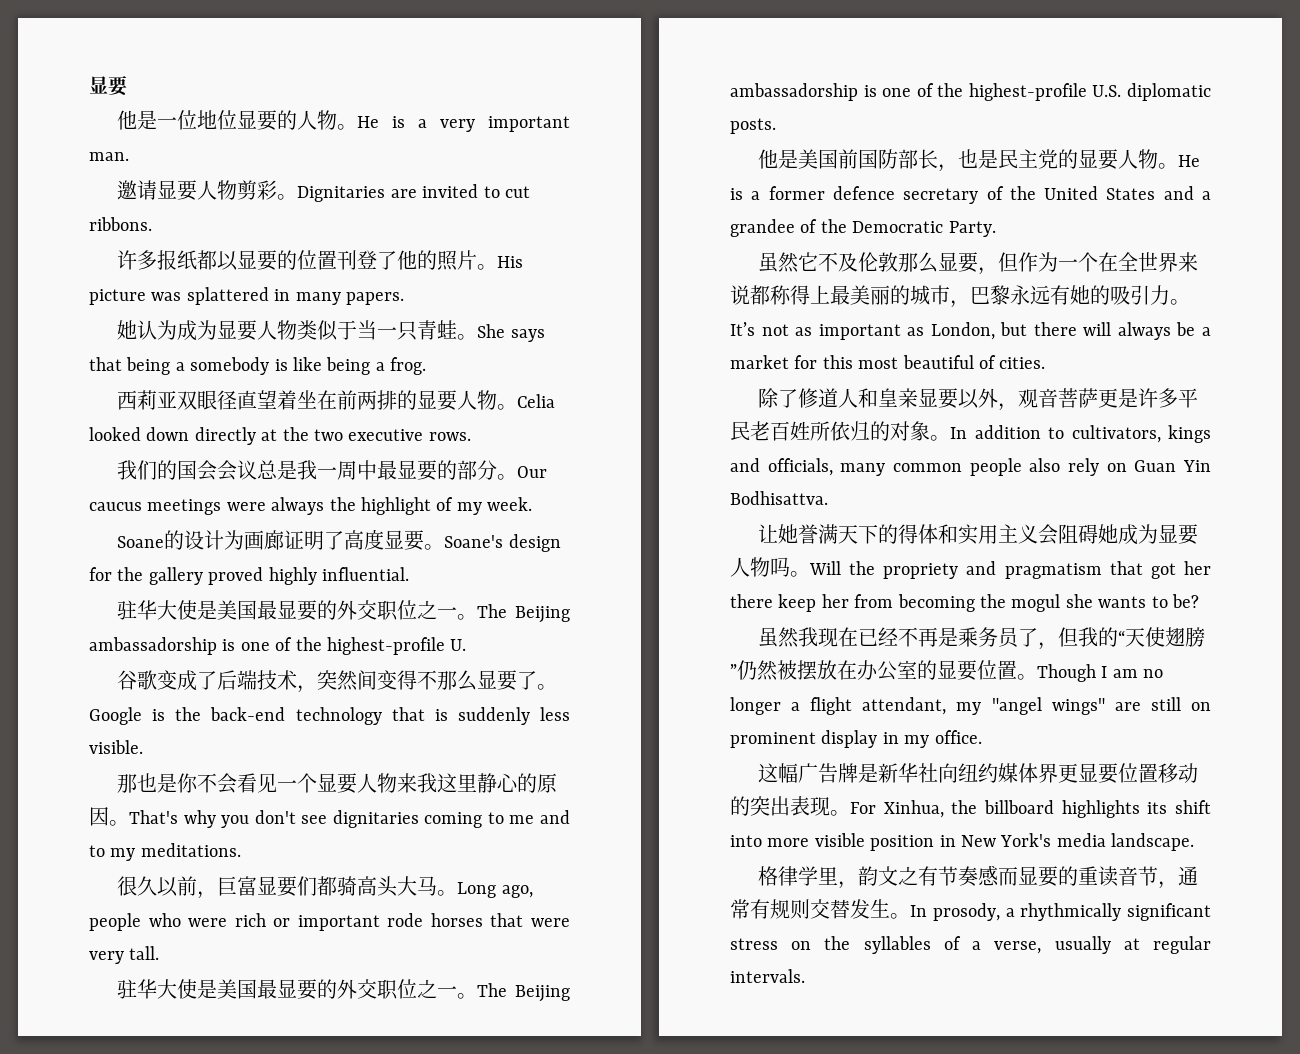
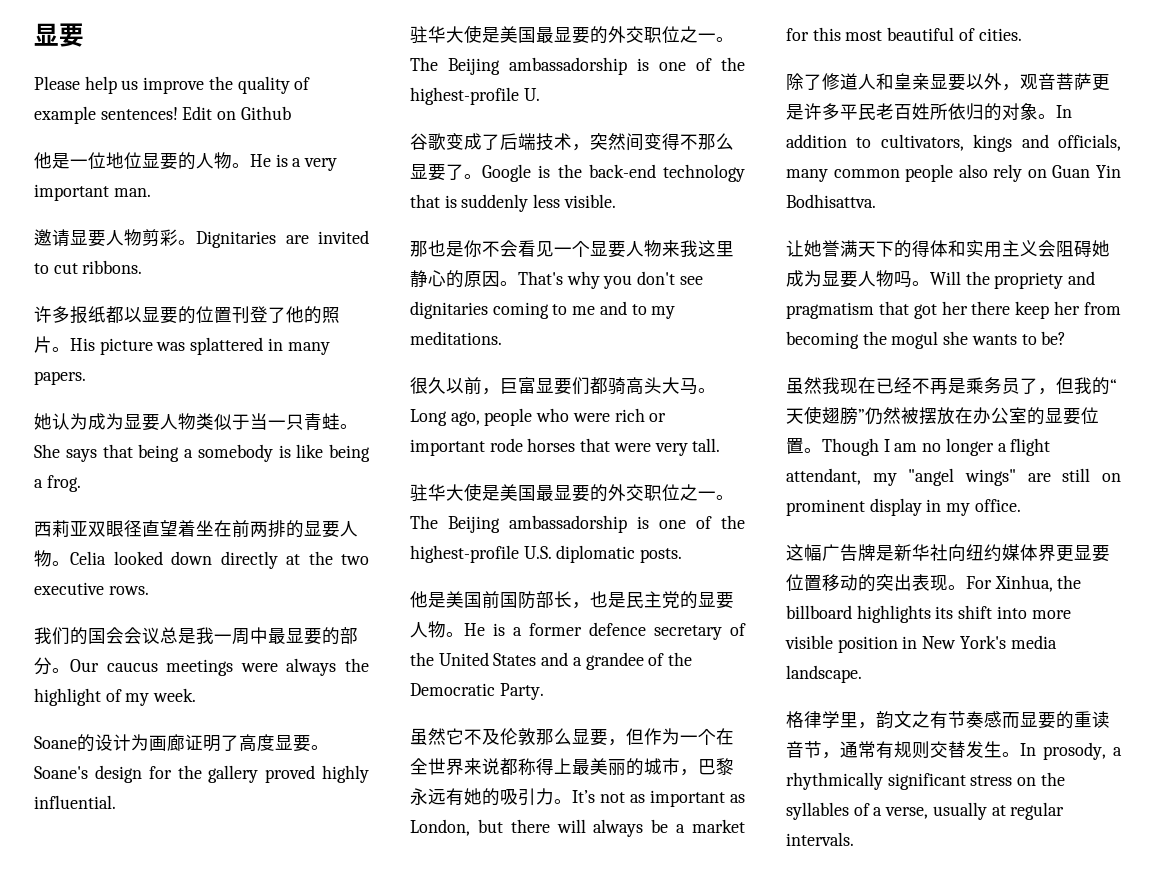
[89,76,128,96] 显要 -> [34,23,84,47] [34,76,311,94] [34,106,291,124] 显要 // Please help us improve the quality of example sentences! Edit on Github

